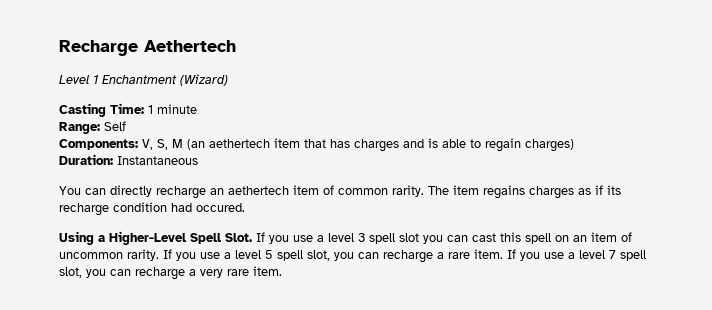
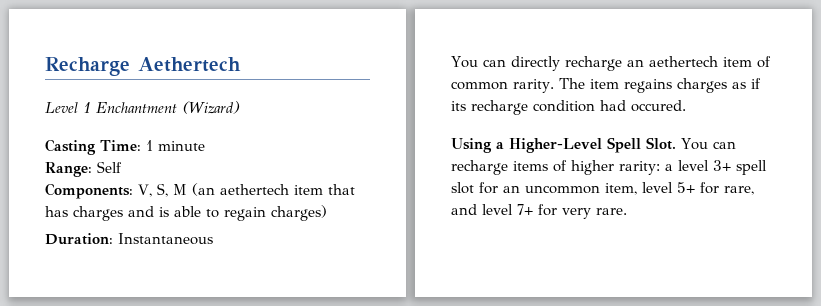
[256,232,365,244] If you use a level 3 -> [681,138,736,150] [451,160,731,175] You can recharge items of higher rarity: a level 3+
[423,232,632,244] [59,249,646,263] [59,266,282,280] you can cast this spell on an item of uncommon rarity. If you use a level 5 spell slot, you can recharge a rare item. If you use a level 7 spell slot, you can recharge a very rare item. -> [479,182,754,195] [451,204,627,219] for an uncommon item, level 5+ for rare, and level 7+ for very rare.

